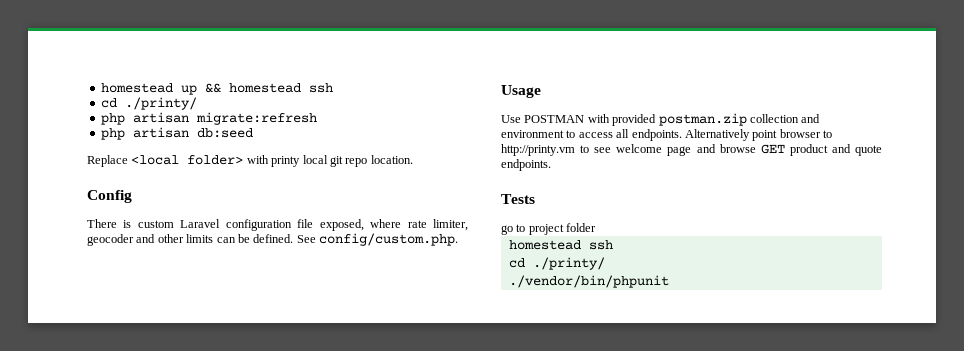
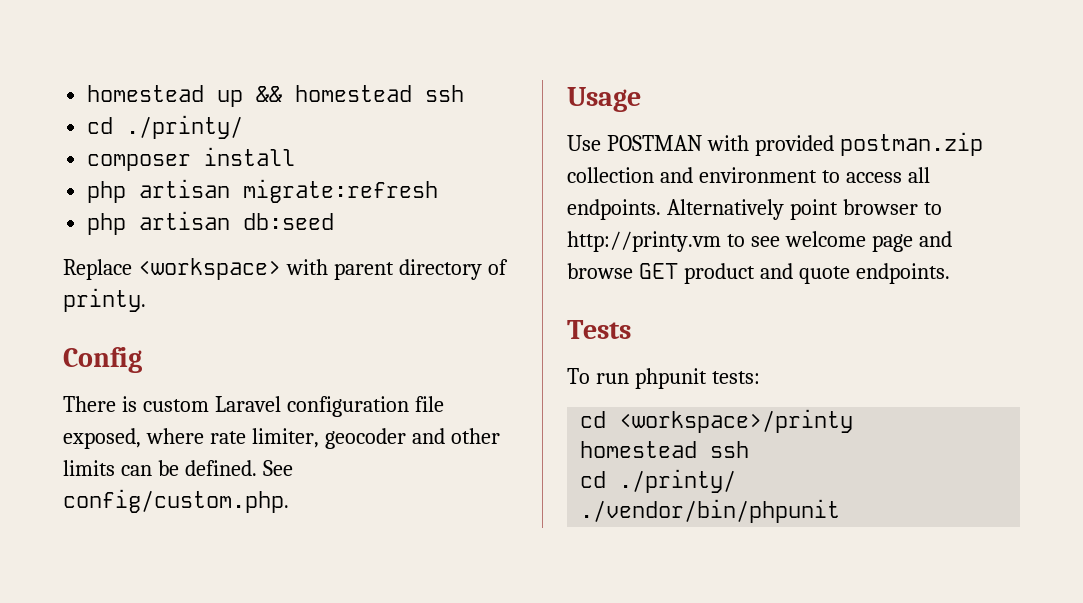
(197, 103) none -> [87,147,296,171] // composer install
[131,155,413,167] <local folder> with printy local git repo location. -> [137,258,508,280] [63,288,146,312] <workspace> with parent directory of printy.
[501,223,597,235] go to project folder -> [567,368,760,389] [580,409,854,433] To run phpunit tests: // cd <workspace>/printy

